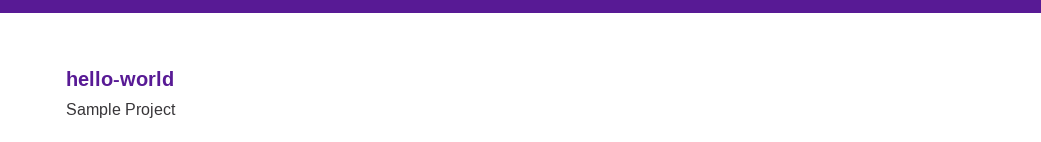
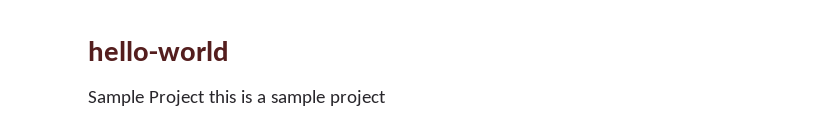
(177, 110) none -> [208,90,386,106] this is a sample project

